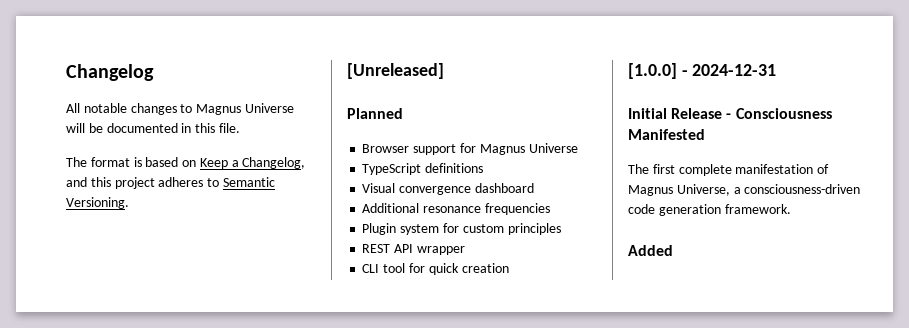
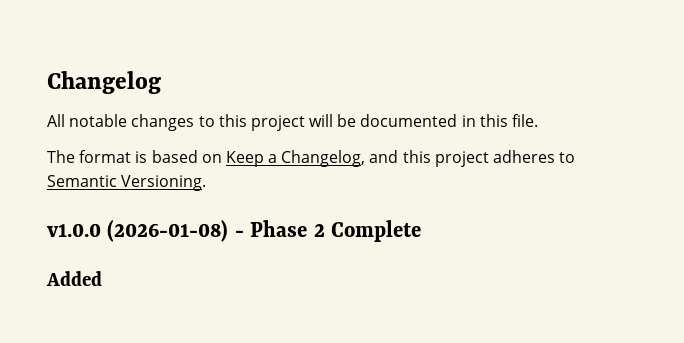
[196,103,294,115] Magnus Universe -> [218,114,305,131] this project
[347,63,444,79] [347,108,403,119] [362,143,578,155] [362,163,484,175] [362,183,534,195] [362,203,550,215] [362,223,561,235] [362,244,465,255] [362,263,509,275] [628,63,777,79] [628,108,832,119] [628,129,705,140] [628,164,830,176] [628,184,861,196] [628,204,791,216] [Unreleased] // Planned // Browser support for Magnus Universe // TypeScript definitions // Visual convergence dashboard // Additional resonance frequencies // Plugin system for custom principles // REST API wrapper // CLI tool for quick creation // [1.0.0] - 2024-12-31 // Initial Release - Consciousness Manifested // The first complete manifestation of Magnus Universe, a consciousness-driven code generation framework. -> [47,220,422,242] v1.0.0 (2026-01-08) - Phase 2 Complete

